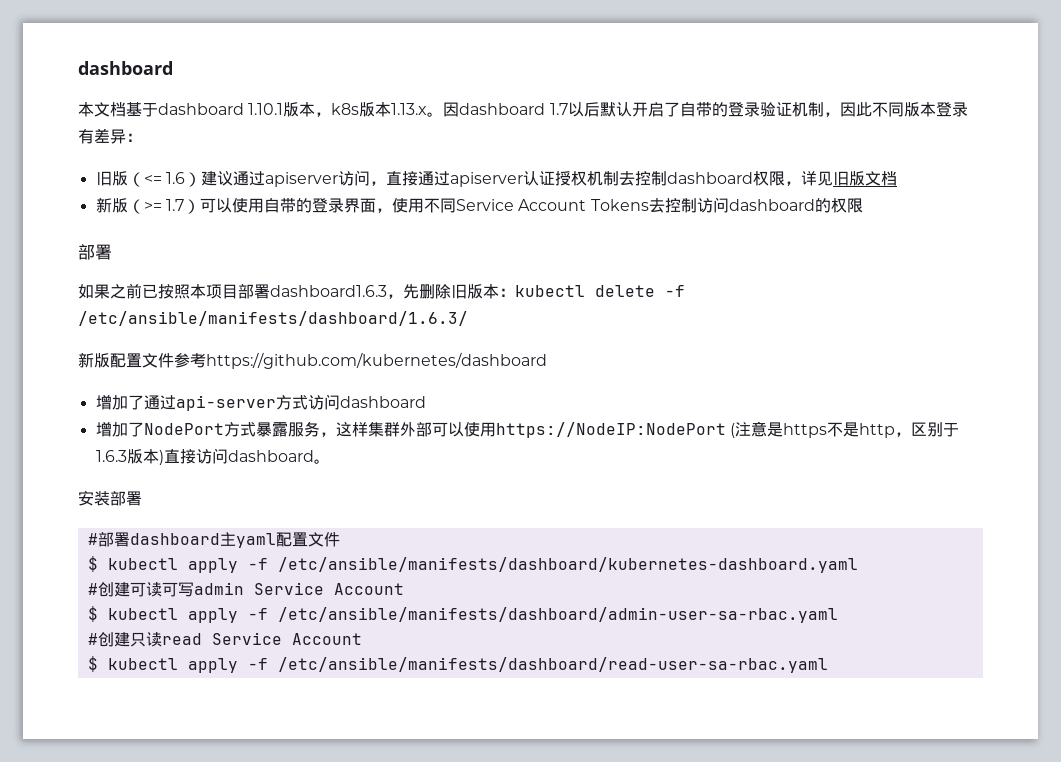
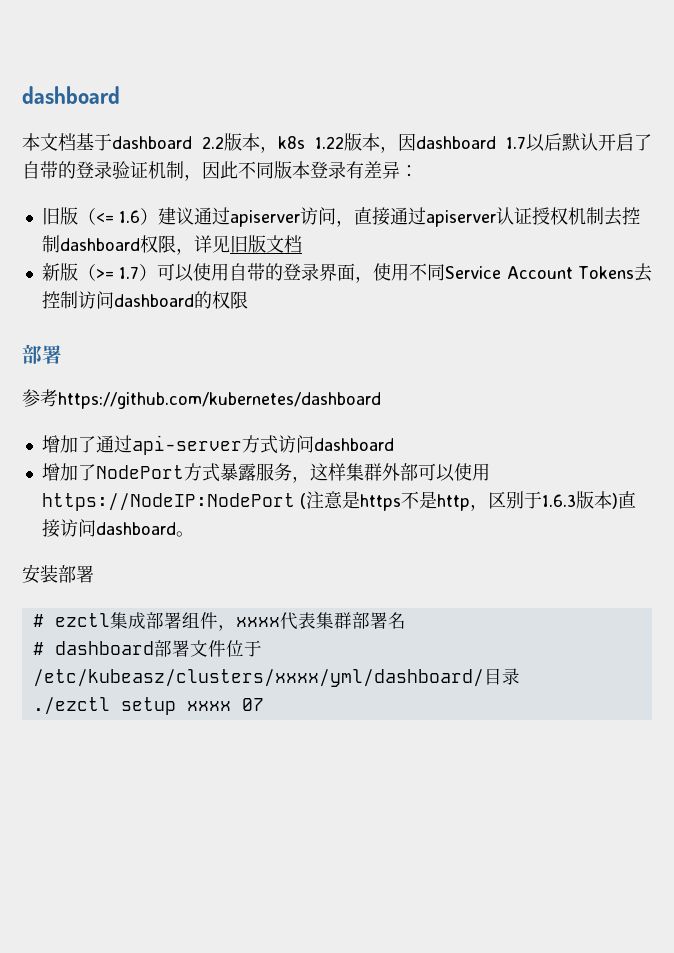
[248,103,284,115] 1.10.1 -> [202,136,224,149] 2.2
[359,102,444,117] 版本1.13.x。 -> [315,133,398,153] 1.22版本，
[78,283,685,299] [78,311,468,326] [78,352,174,368] 如果之前已按照本项目部署dashboard1.6.3，先删除旧版本：kubectl delete -f /etc/ansible/manifests/dashboard/1.6.3/ // 新版配置文件 -> (62, 354) none
[97,532,340,548] [87,556,858,573] [87,582,404,597] [87,606,838,623] [87,632,362,647] [87,656,828,673] 部署dashboard主yaml配置文件 // $ kubectl apply -f /etc/ansible/manifests/dashboard/kubernetes-dashboard.yaml // #创建可读可写admin Service Account // $ kubectl apply -f /etc/ansible/manifests/dashboard/admin-user-sa-rbac.yaml // #创建只读read Service Account // $ kubectl apply -f /etc/ansible/manifests/dashboard/read-user-sa-rbac.yaml -> [54,612,406,631] [32,640,262,657] [32,668,520,687] [32,697,264,715] ezctl集成部署组件，xxxx代表集群部署名 // # dashboard部署文件位于/etc/kubeasz/clusters/xxxx/yml/dashboard/目录 // ./ezctl setup xxxx 07

